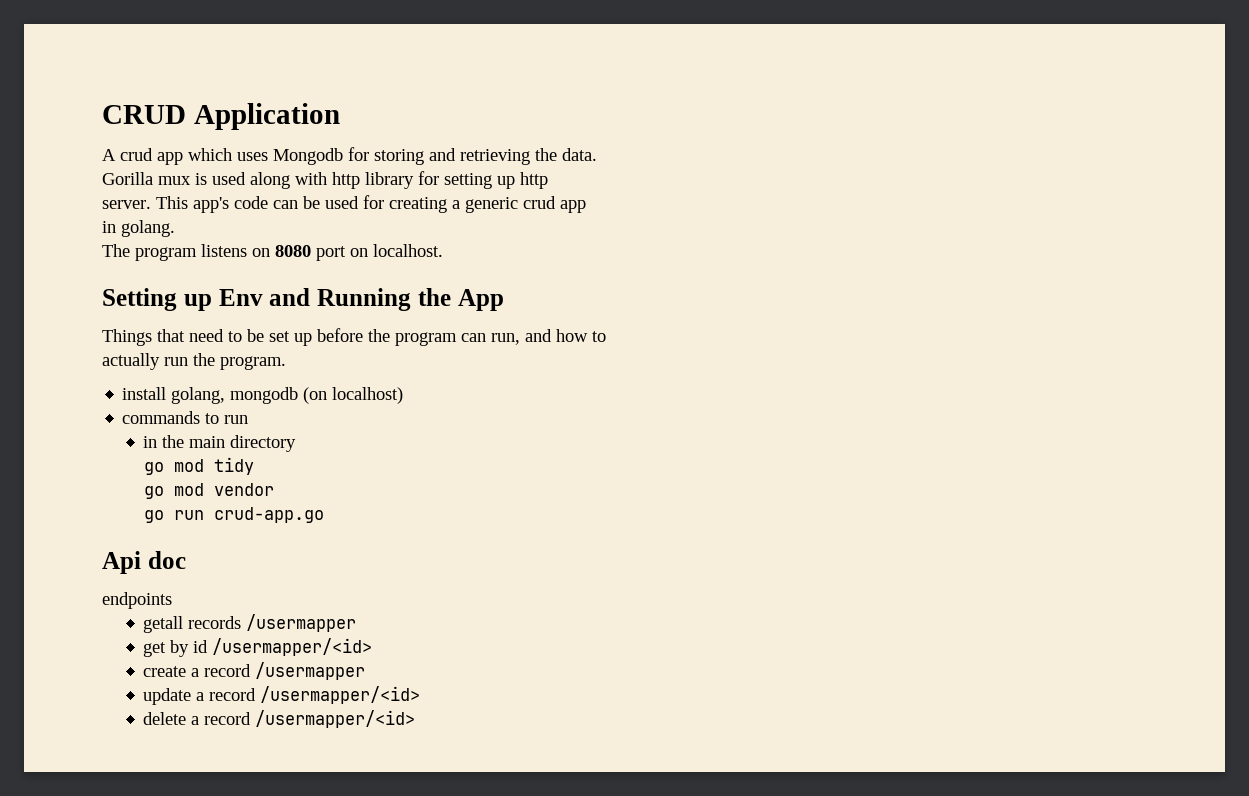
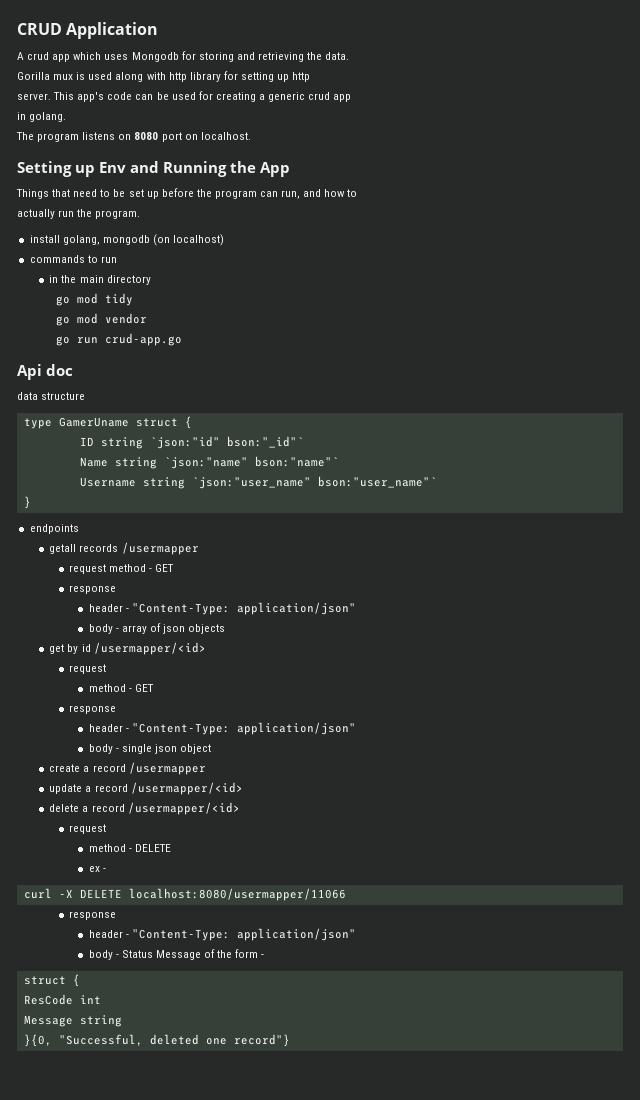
[102,592,172,609] [143,614,357,633] [143,638,373,657] endpoints // getall records /usermapper // get by id /usermapper/<id> -> [17,392,86,400] [23,416,192,429] [79,436,304,449] [79,456,339,469] [79,476,437,489] [23,496,31,509] [29,524,79,534] [49,542,199,555] [68,564,175,574] [68,585,116,594] [88,602,356,615] [88,623,226,634] [49,642,206,655] [68,664,106,674] [88,684,154,692] [68,705,116,714] [88,722,356,735] [88,744,212,754] data structure // type GamerUname struct { // ID string `json:"id" bson:"_id"` // Name string `json:"name" bson:"name"` // Username string `json:"user_name" bson:"user_name"` // } // endpoints // getall records /usermapper // request method - GET // response // header - "Content-Type: application/json" // body - array of json objects // get by id /usermapper/<id> // request // method - GET // response // header - "Content-Type: application/json" // body - single json object
(416, 719) none -> [68,824,106,834] [88,844,171,852] [88,866,106,872] [23,888,346,901] [68,911,116,920] [88,928,356,941] [88,949,265,960] [23,974,80,987] [23,994,101,1005] [23,1015,122,1027] [23,1034,290,1047] // request // method - DELETE // ex - // curl -X DELETE localhost:8080/usermapper/11066 // response // header - "Content-Type: application/json" // body - Status Message of the form - // struct { // ResCode int // Message string // }{0, "Successful, deleted one record"}

